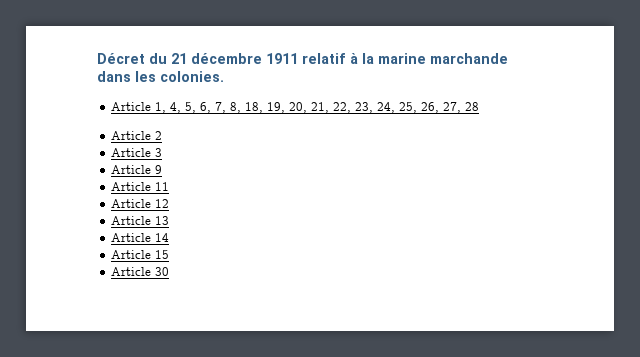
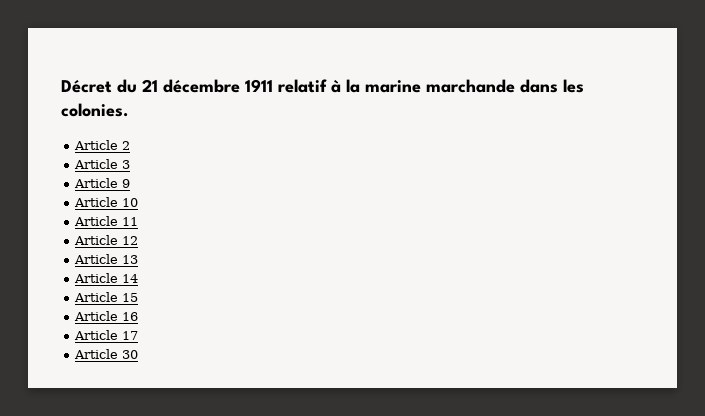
[111,102,480,113] // Article 1, 4, 5, 6, 7, 8, 18, 19, 20, 21, 22, 23, 24, 25, 26, 27, 28 -> (128, 110) none
(163, 169) none -> [74,197,139,207] // Article 10
(170, 254) none -> [74,311,139,321] [74,330,139,340] // Article 16 // Article 17

